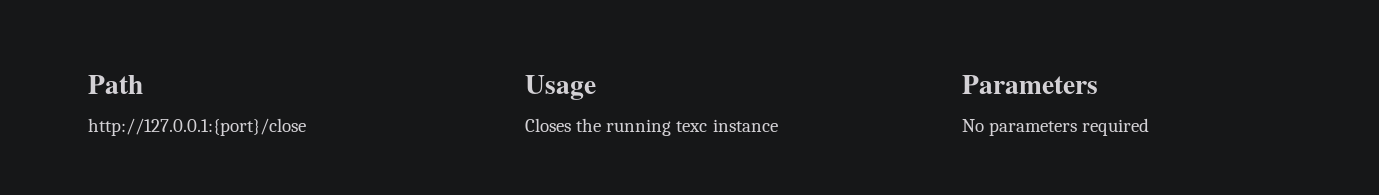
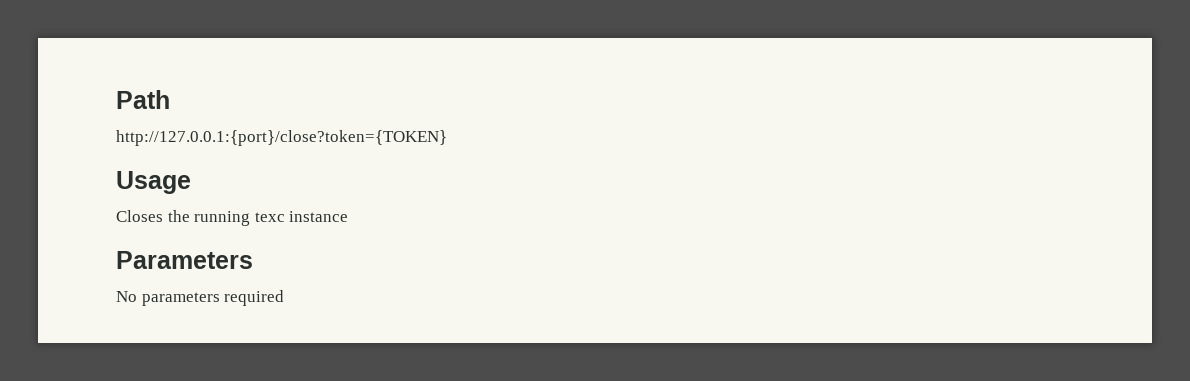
[88,118,306,136] http://127.0.0.1:{port}/close -> [116,130,447,146] http://127.0.0.1:{port}/close?token={TOKEN}

